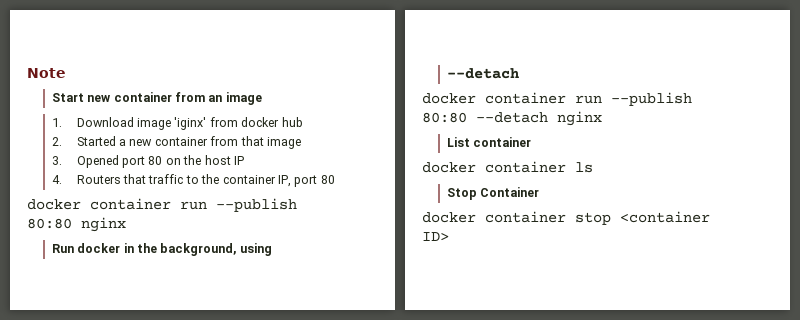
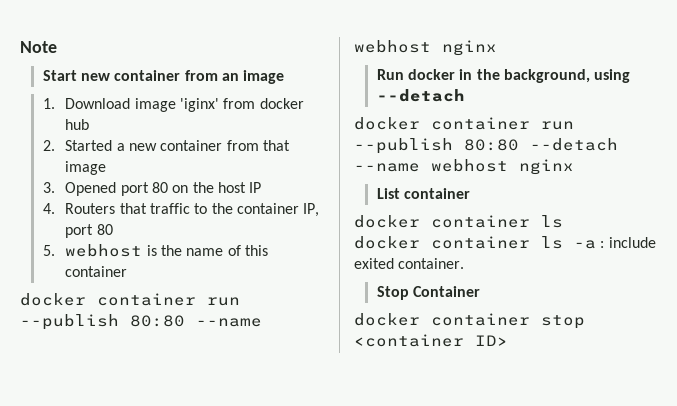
[27,198,297,212] [27,218,72,229] // docker container run --publish 80:80 -> [42,244,268,257] [65,266,128,277] [20,293,240,306] [20,314,262,330] [354,40,431,53] // 5. webhost is the name of this container // docker container run --publish 80:80 --name webhost
(548, 117) none -> [354,159,508,172] --name webhost
(593, 167) none -> [354,236,656,249] [354,258,465,269] // docker container ls -a : include exited container.

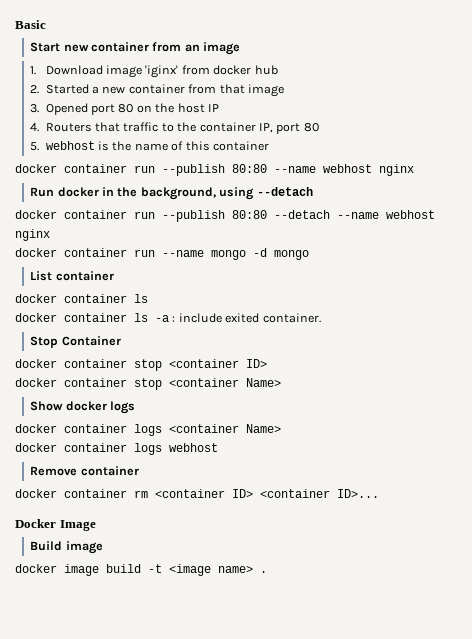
[20,41,57,53] Note -> [15,20,46,29] Basic
(574, 167) none -> [15,248,309,260] // docker container run --name mongo -d mongo
(508, 340) none -> [15,378,281,390] [30,401,136,414] [15,424,281,436] [15,443,218,455] [30,466,139,476] [15,489,379,498] [15,519,96,531] [30,541,103,554] [15,564,267,576] // docker container stop <container Name> // Show docker logs // docker container logs <container Name> // docker container logs webhost // Remove container // docker container rm <container ID> <container ID>... // Docker Image // Build image // docker image build -t <image name> .

